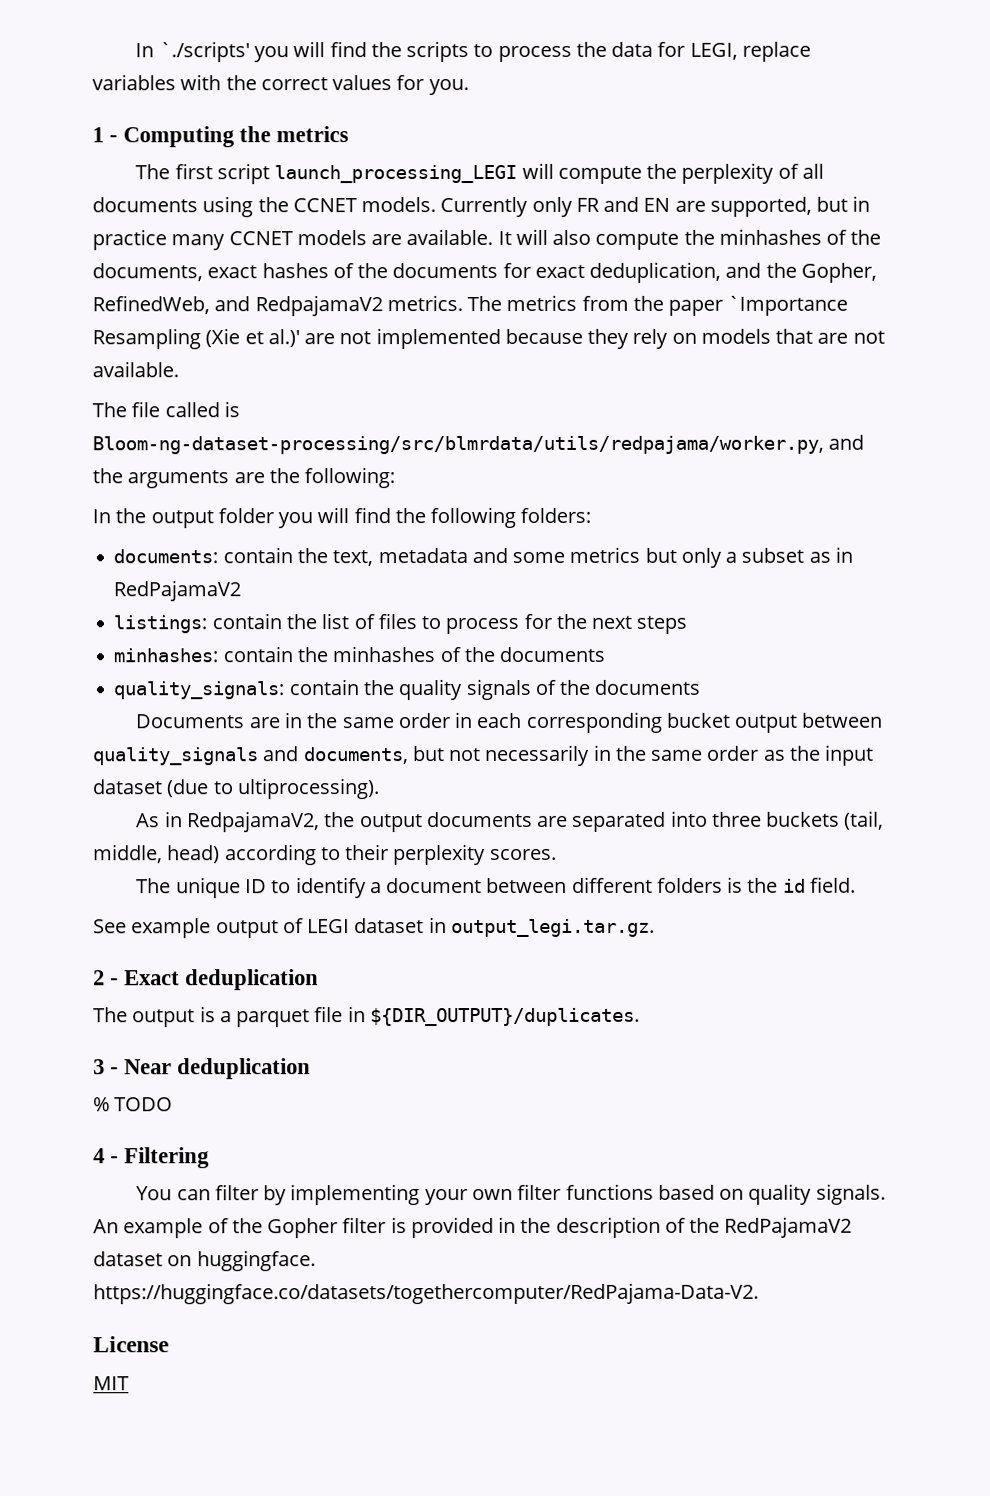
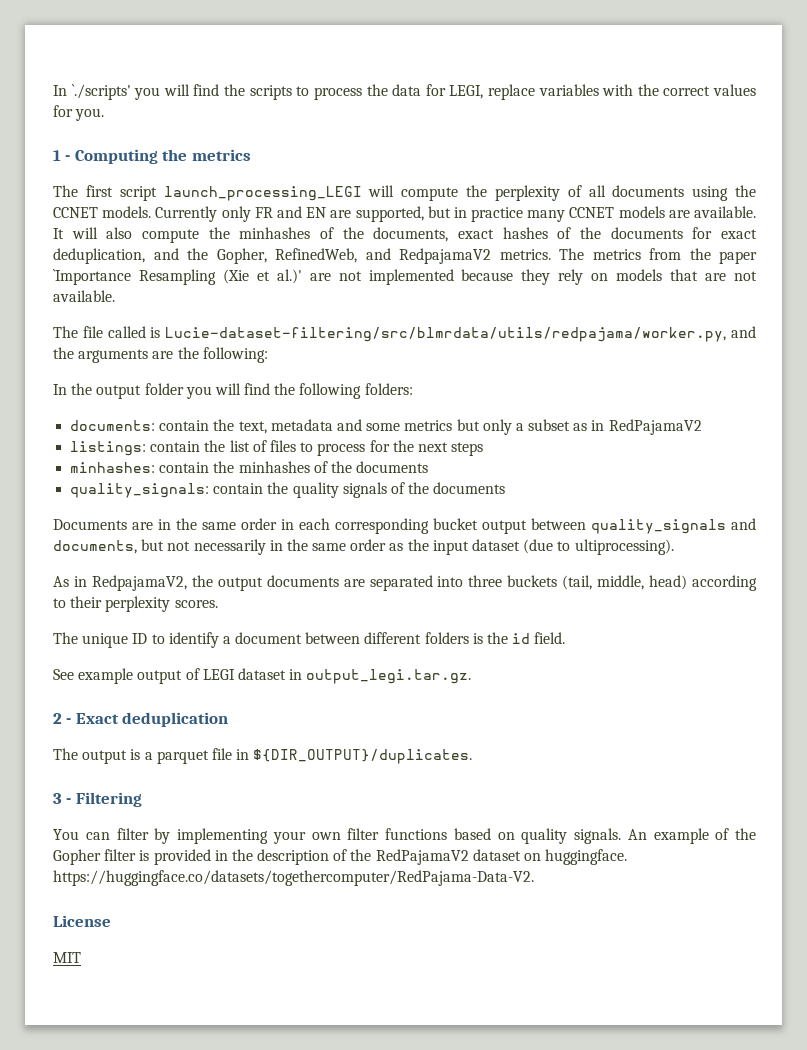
[92,435,824,455] Bloom-ng-dataset-processing/src/blmrdata/utils/redpajama/worker.py, -> [165,327,727,342] Lucie-dataset-filtering/src/blmrdata/utils/redpajama/worker.py,
[124,1058,312,1080] [93,1097,174,1112] [93,1148,120,1164] Near deduplication // % TODO // 4 - -> (72, 801) none

